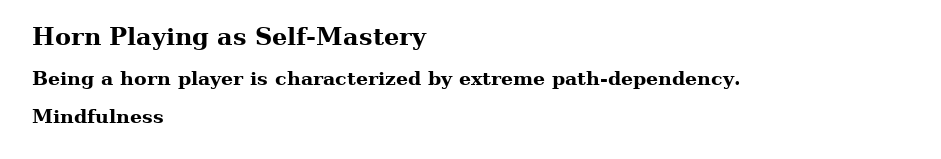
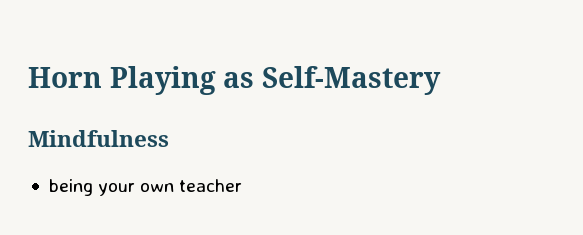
[32,71,741,89] [32,109,164,123] Being a horn player is characterized by extreme path-dependency. // Mindfulness -> [28,130,169,147] [48,179,243,196] Mindfulness // being your own teacher

